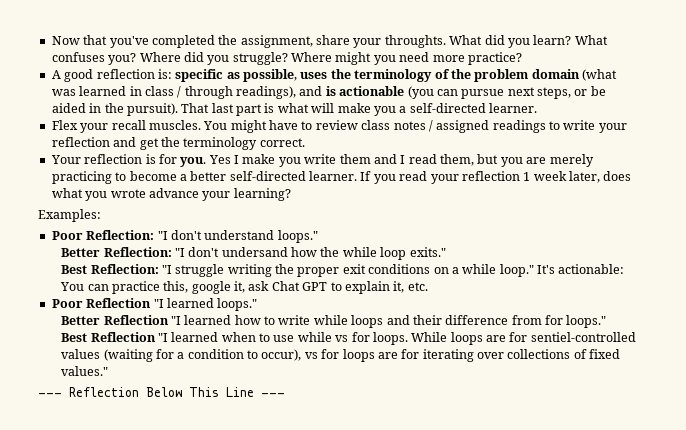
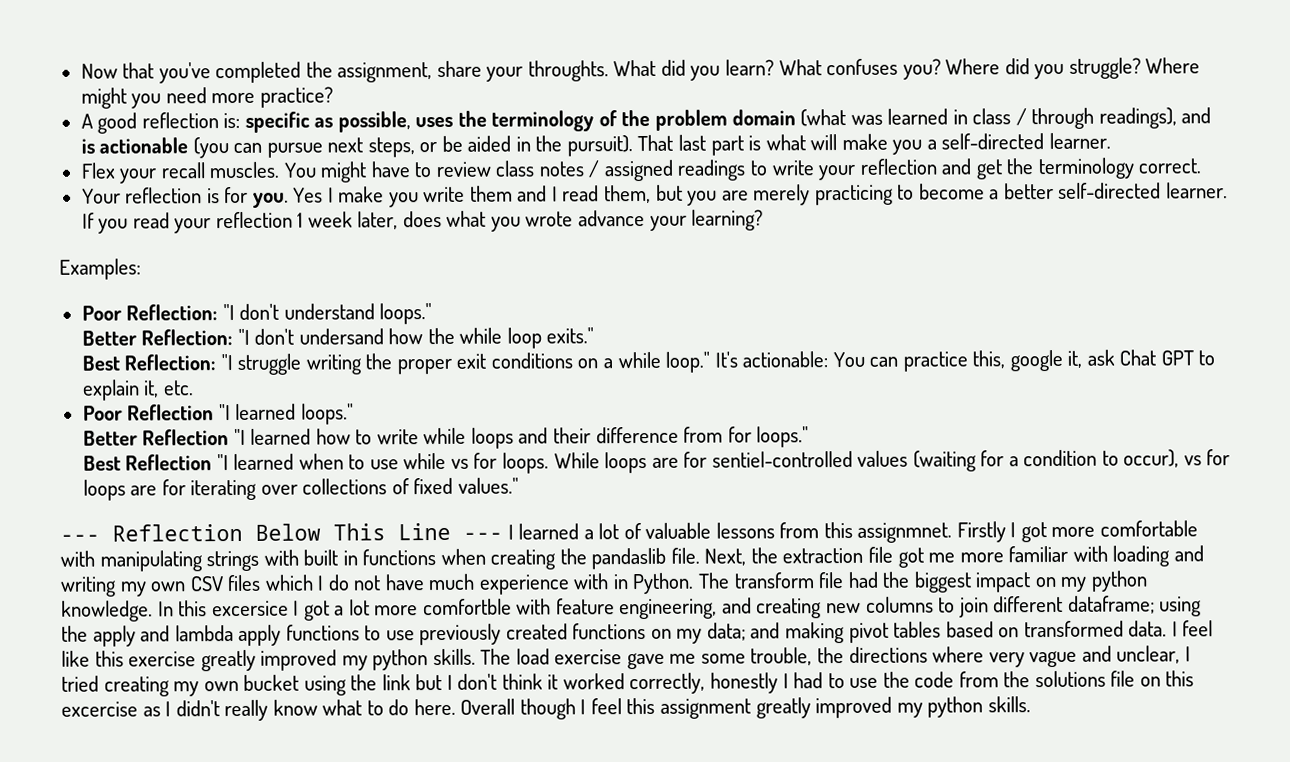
(285, 395) none -> [507,520,1199,543] [60,545,1204,572] [60,570,1148,597] [61,595,1203,622] [61,620,1214,647] [61,645,1191,672] [61,670,1195,697] [61,696,1031,722] I learned a lot of valuable lessons from this assignmnet. Firstly I got more comfortable with manipulating strings with built in functions when creating the pandaslib file. Next, the extraction file got me more familiar with loading and writing my own CSV files which I do not have much experience with in Python. The transform file had the biggest impact on my python knowledge. In this excersice I got a lot more comfortble with feature engineering, and creating new columns to join different dataframe; using the apply and lambda apply functions to use previously created functions on my data; and making pivot tables based on transformed data. I feel like this exercise greatly improved my python skills. The load exercise gave me some trouble, the directions where very vague and unclear, I tried creating my own bucket using the link but I don't think it worked correctly, honestly I had to use the code from the solutions file on this excercise as I didn't really know what to do here. Overall though I feel this assignment greatly improved my python skills.

